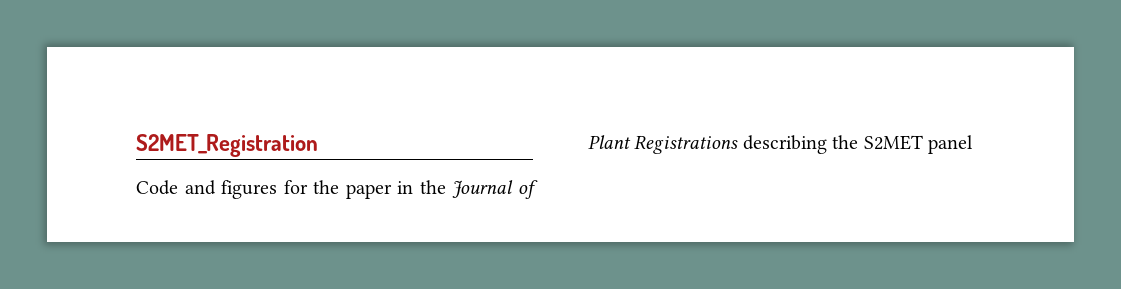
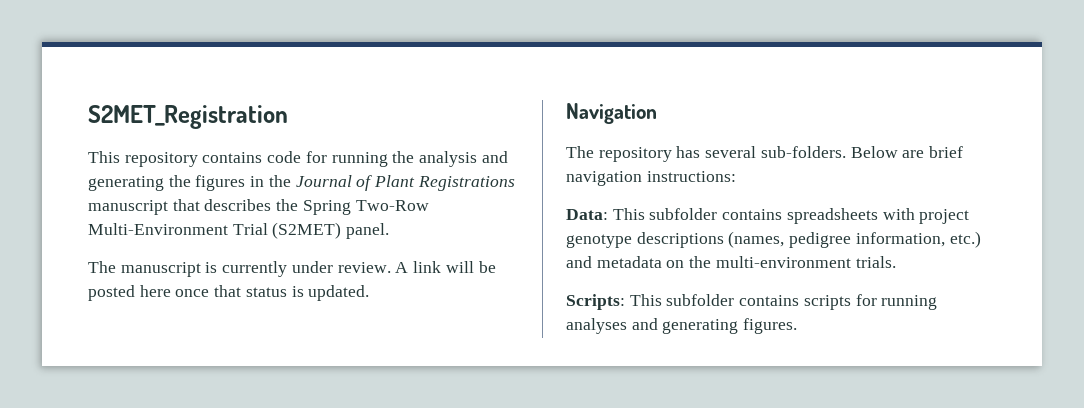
[136,180,392,199] Code and figures for the paper -> [88,151,508,167] [88,175,246,191] This repository contains code for running the analysis and generating the figures
[742,135,973,154] describing the S2MET panel -> [88,199,429,215] [88,222,390,239] [88,261,496,277] [88,285,370,301] [566,103,657,124] [566,146,964,162] [566,171,736,186] [566,208,970,224] [566,231,981,248] [566,256,896,268] [566,294,938,310] [566,318,798,334] manuscript that describes the Spring Two-Row Multi-Environment Trial (S2MET) panel. // The manuscript is currently under review. A link will be posted here once that status is updated. // Navigation // The repository has several sub-folders. Below are brief navigation instructions: // Data: This subfolder contains spreadsheets with project genotype descriptions (names, pedigree information, etc.) and metadata on the multi-environment trials. // Scripts: This subfolder contains scripts for running analyses and generating figures.

